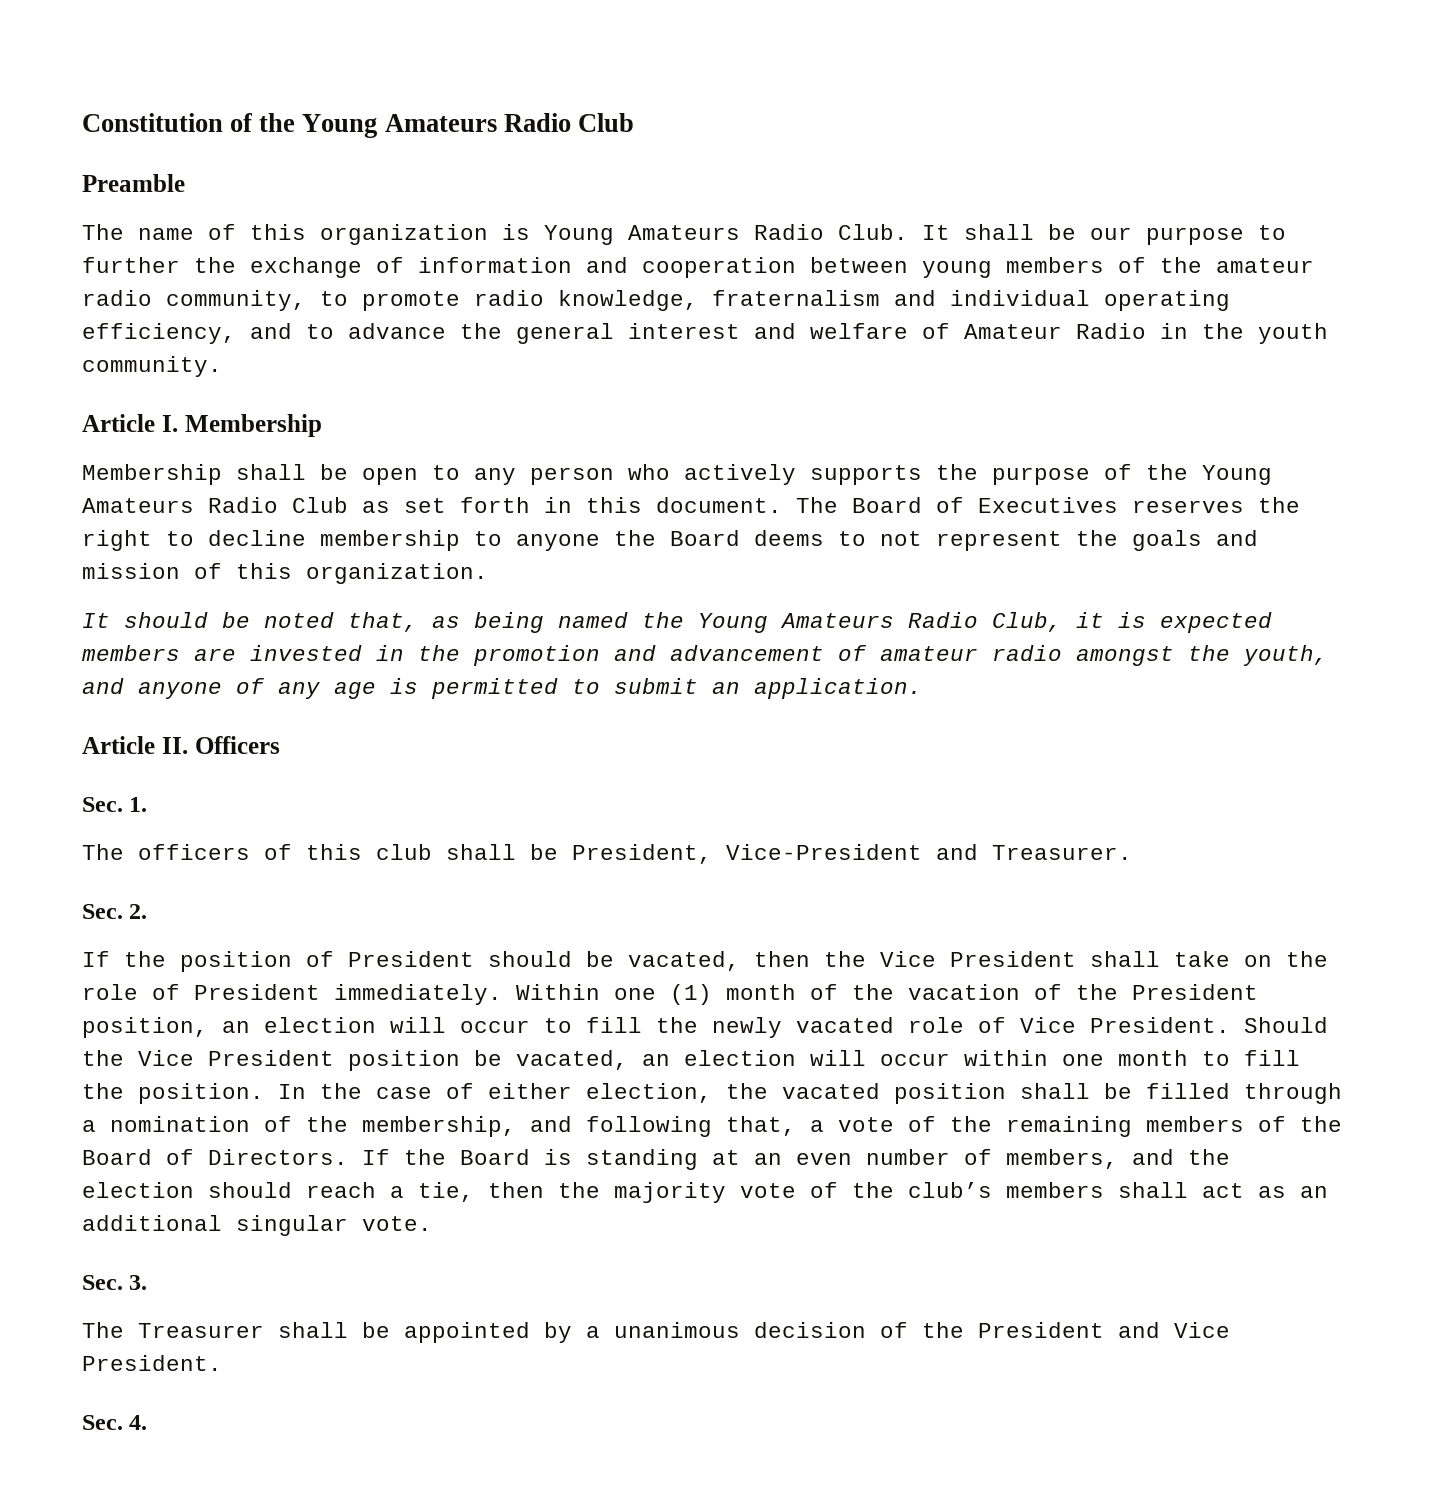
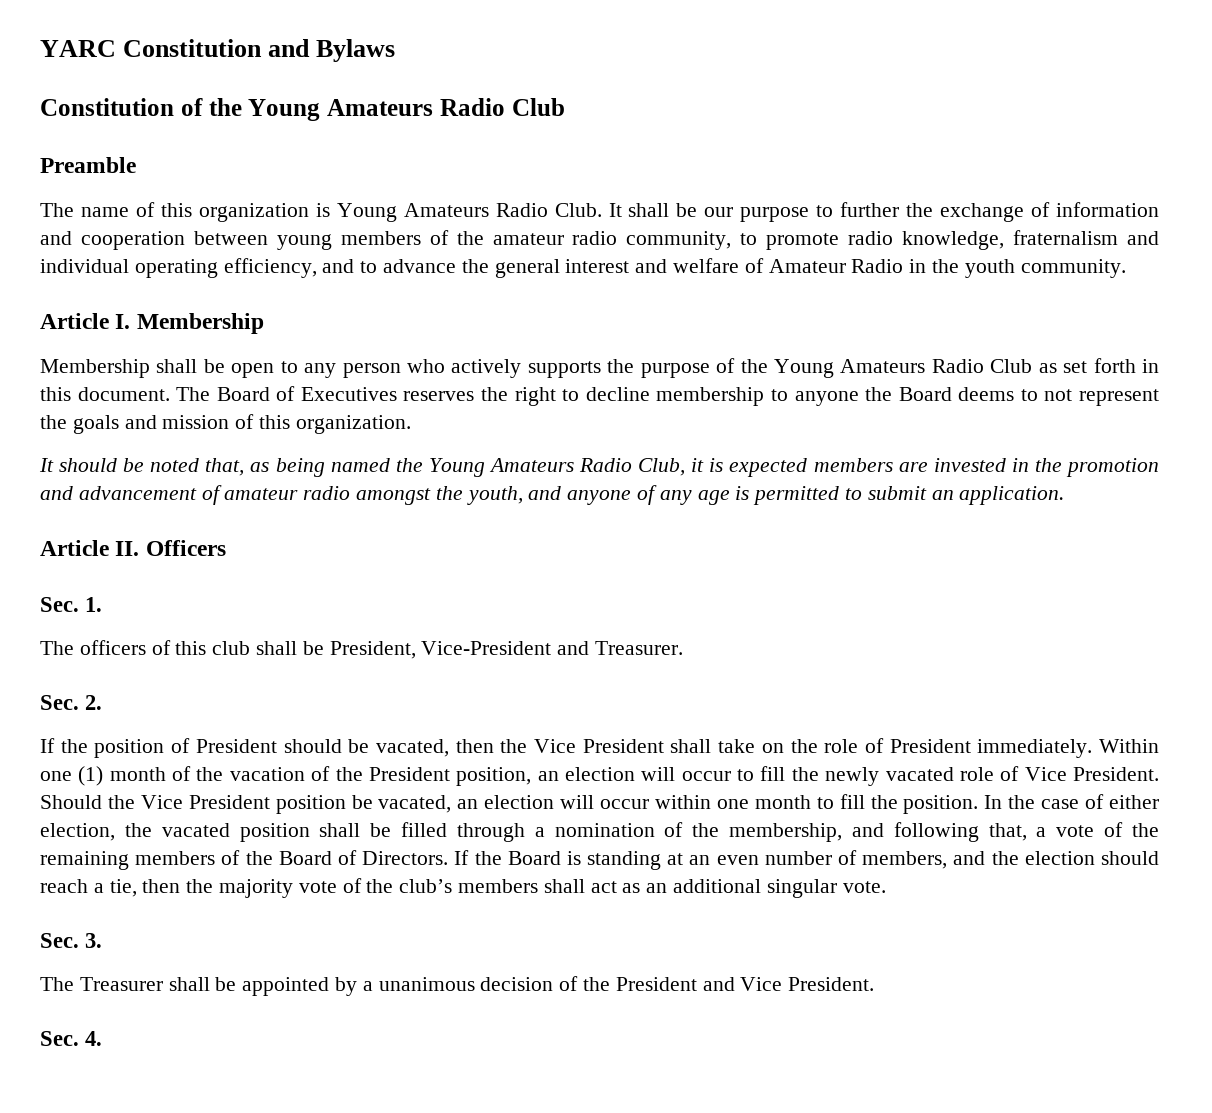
(82, 122) none -> [40,39,396,62] YARC Constitution and Bylaws //

